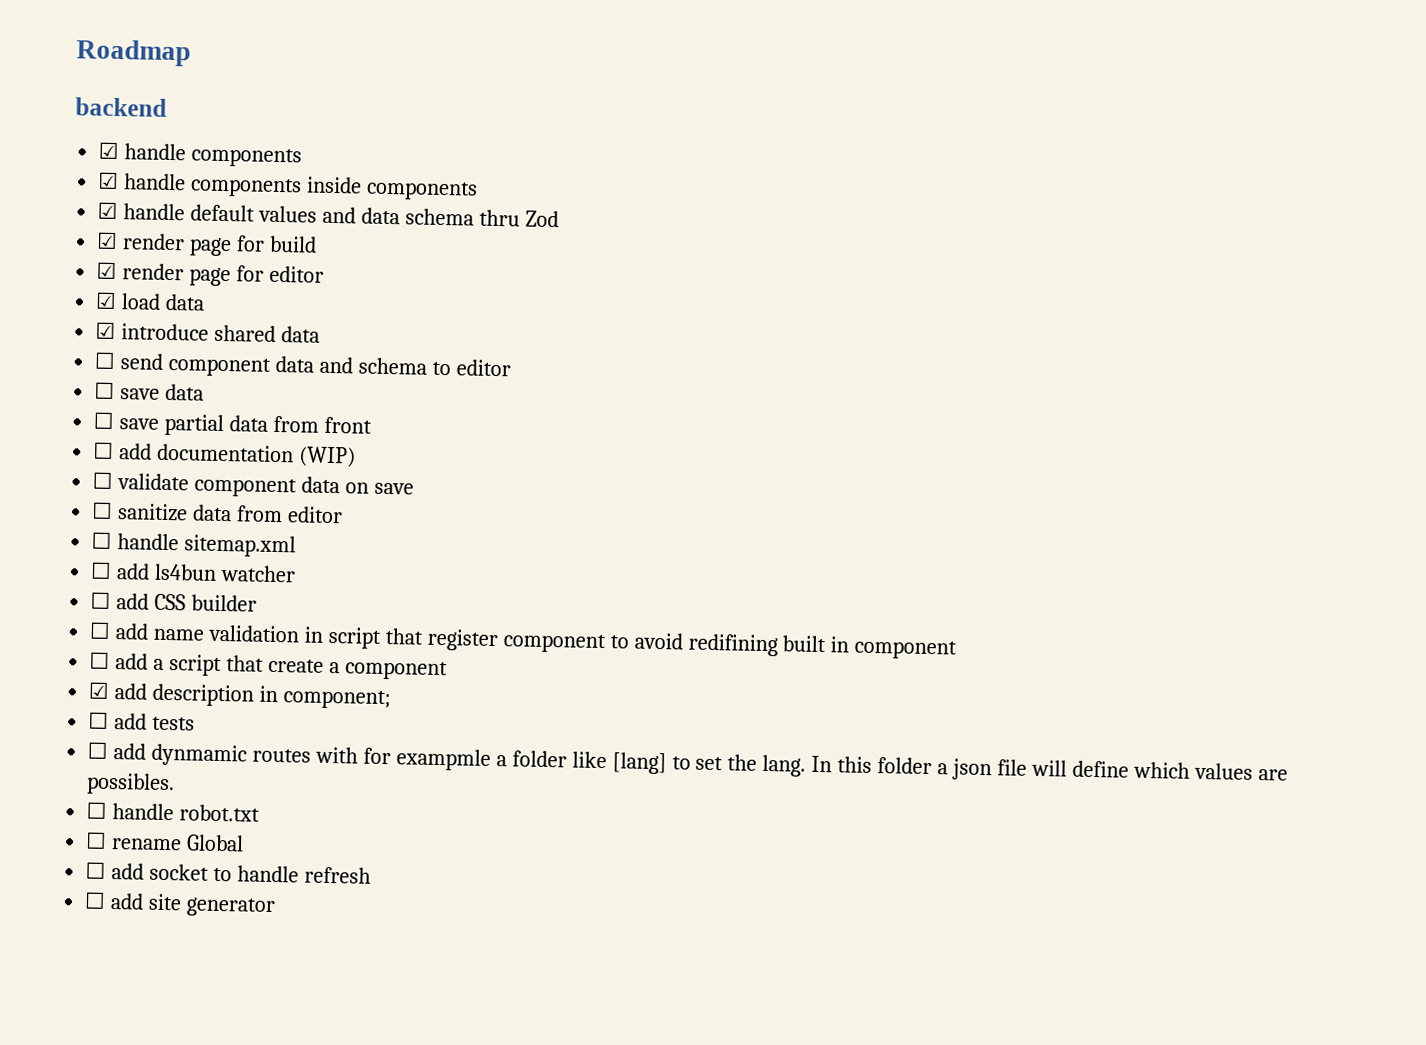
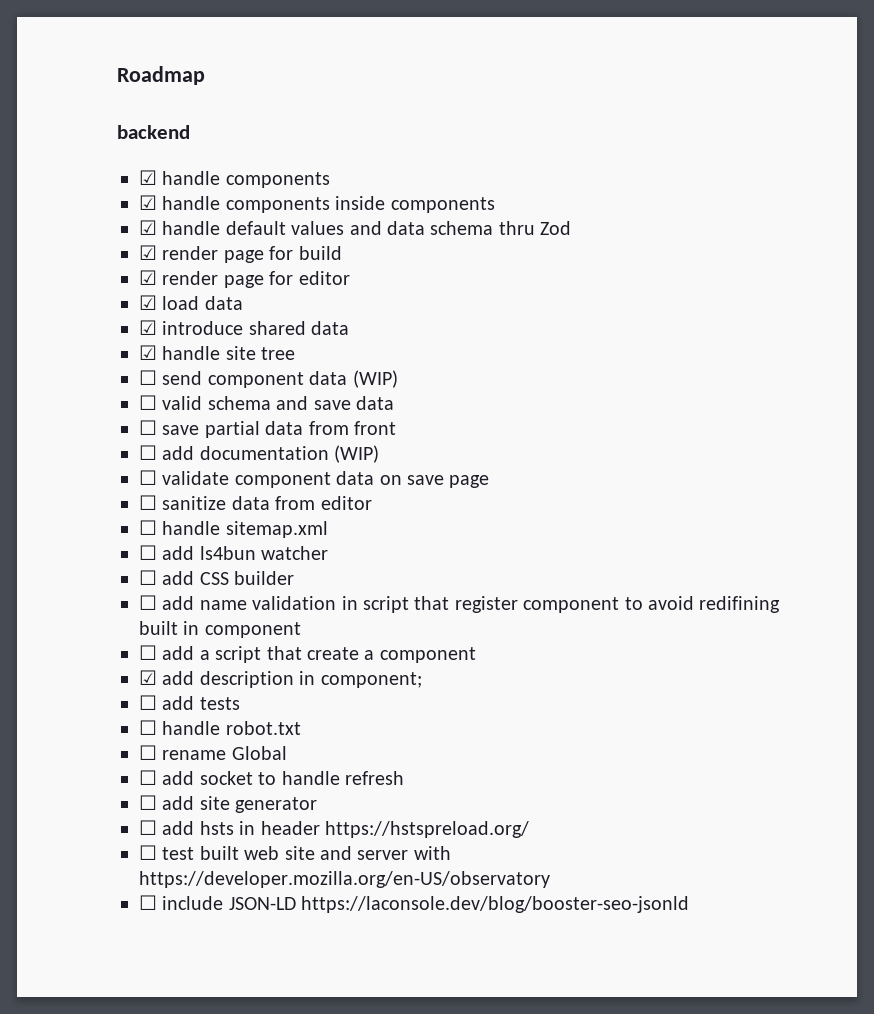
(321, 334) none -> [139,345,296,360] // ☑ handle site tree
[318,356,511,377] [94,381,116,400] and schema to editor // ☐ -> [352,370,398,388] [139,395,309,410] (WIP) // ☐ valid schema and
(414, 488) none -> [449,475,490,488] page
[87,741,1288,781] [86,772,176,796] // ☐ add dynmamic routes with for exampmle a folder like [lang] to set the lang. In this folder a json file will define which values are possibles. -> (240, 703) none
(277, 907) none -> [139,820,529,838] [139,845,451,860] [139,871,550,888] [139,895,690,913] // ☐ add hsts in header https://hstspreload.org/ // ☐ test built web site and server with https://developer.mozilla.org/en-US/observatory // ☐ include JSON-LD https://laconsole.dev/blog/booster-seo-jsonld

